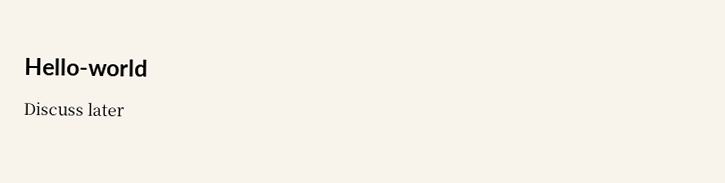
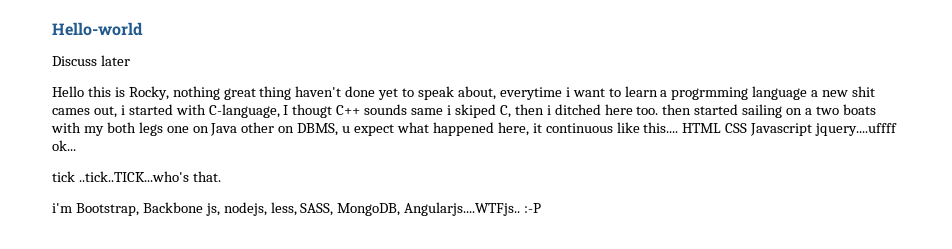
(126, 109) none -> [52,86,876,100] [52,104,876,118] [51,122,898,136] [52,140,76,151] [52,171,221,182] [52,202,542,216] // Hello this is Rocky, nothing great thing haven't done yet to speak about, everytime i want to learn a progrmming language a new shit cames out, i started with C-language, I thougt C++ sounds same i skiped C, then i ditched here too. then started sailing on a two boats with my both legs one on Java other on DBMS, u expect what happened here, it continuous like this.... HTML CSS Javascript jquery....uffff ok... // tick ..tick..TICK...who's that. // i'm Bootstrap, Backbone js, nodejs, less, SASS, MongoDB, Angularjs....WTFjs.. :-P

